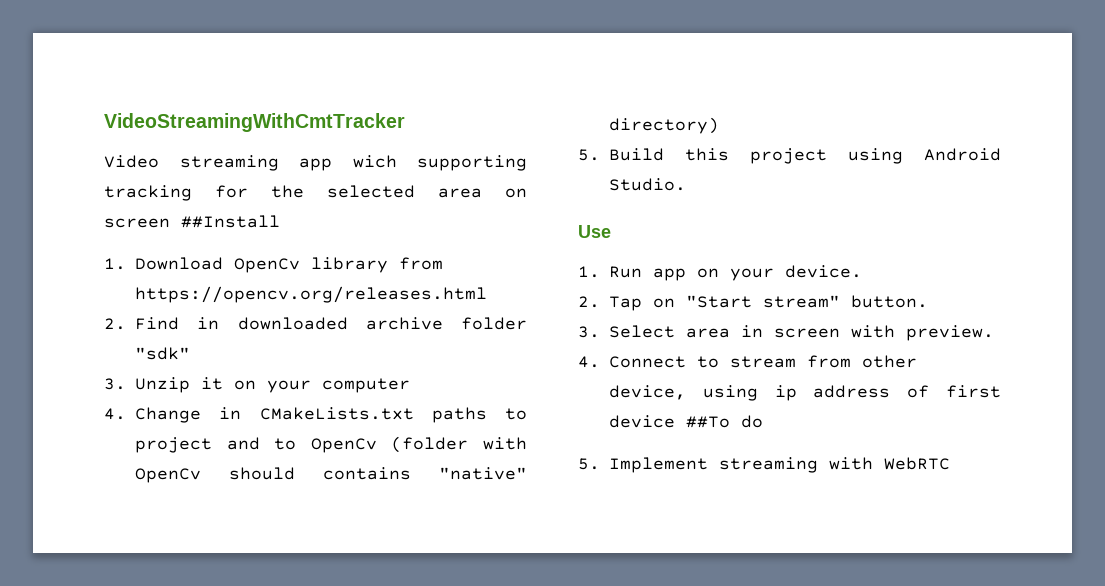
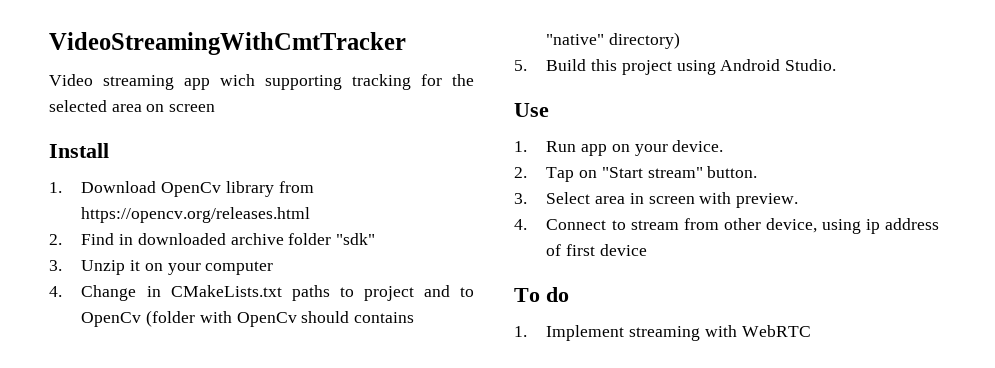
[181,215,280,228] ##Install -> [49,143,109,158] // Install
[686,416,730,428] ##To -> [514,288,540,302] // To
[578,458,600,470] 5. -> [514,326,527,337] 1.

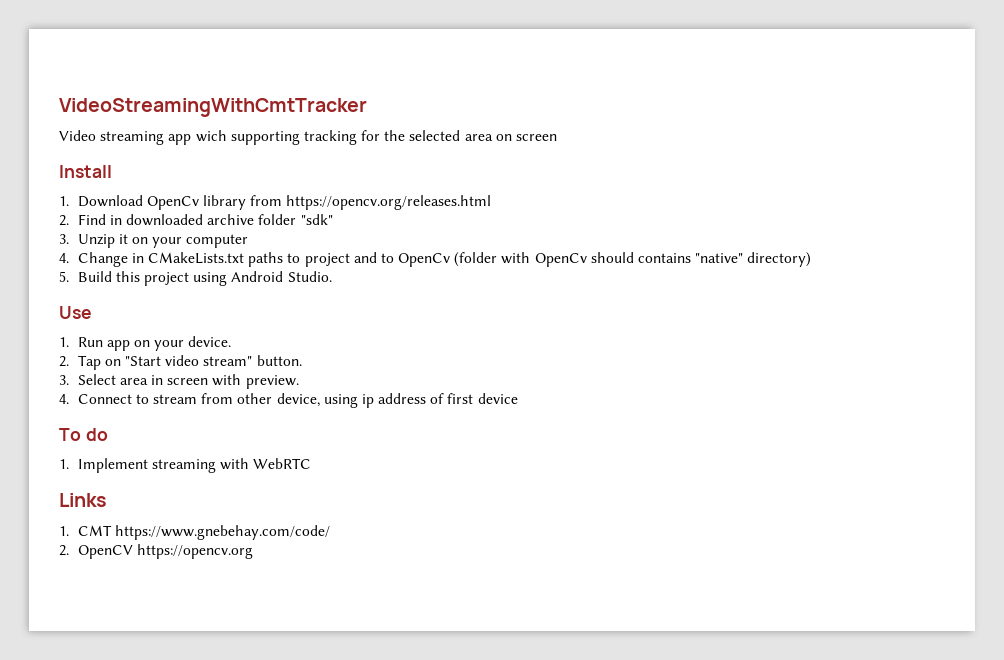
(643, 172) none -> [165,355,200,366] video
(811, 331) none -> [59,493,107,507] [59,525,330,540] [59,544,253,559] // Links // 1. CMT https://www.gnebehay.com/code/ // 2. OpenCV https://opencv.org

